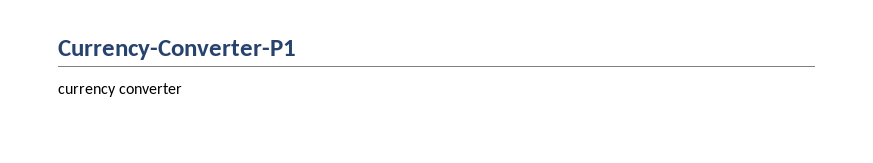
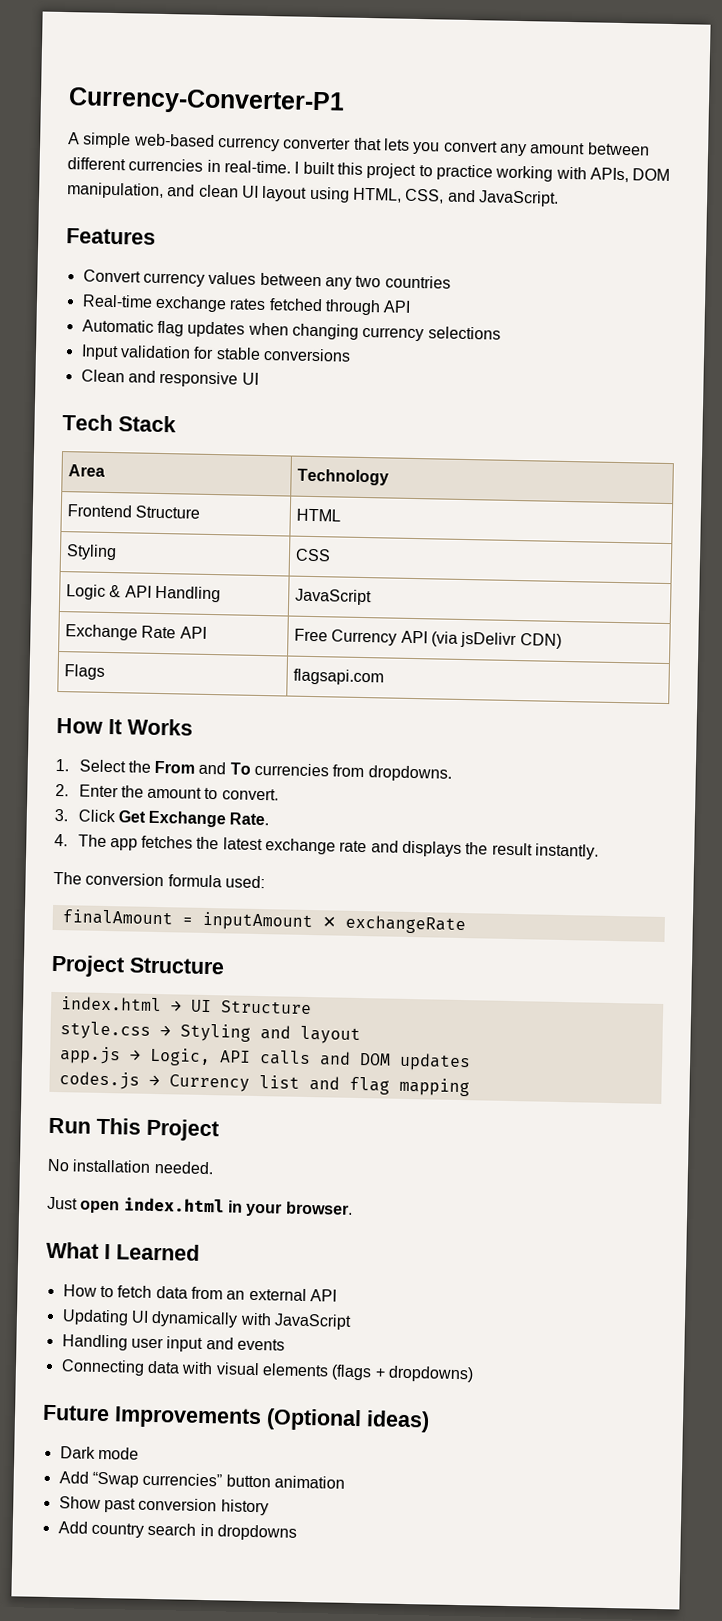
[58,83,183,97] currency converter -> [68,132,650,157] [67,157,671,183] [67,182,559,207] [66,228,156,245] [82,269,451,290] [81,294,412,316] [81,319,501,342] [80,344,351,362] [80,369,259,388] [62,414,176,433] [68,464,106,477] [297,468,390,486] [67,504,201,519] [296,508,342,522] [66,544,118,561] [295,548,332,562] [66,584,222,603] [295,588,373,606] [65,624,207,641] [294,628,562,649] [64,664,106,680] [293,668,385,686] [56,717,193,736] [55,758,452,782] [55,783,279,801] [54,808,270,828] [54,833,600,860] [53,871,265,889] [61,909,466,935] [51,954,225,978] [60,996,312,1015] [59,1021,361,1045] [58,1046,471,1072] [58,1071,470,1097] [48,1117,219,1142] [47,1158,214,1175] [47,1196,353,1217] [46,1241,200,1261] [62,1284,337,1302] [61,1309,352,1330] [61,1334,285,1352] [60,1359,474,1383] [42,1404,430,1433] [59,1446,139,1460] [58,1471,345,1489] [58,1496,269,1516] [57,1521,297,1541] A simple web-based currency converter that lets you convert any amount between different currencies in real-time. I built this project to practice working with APIs, DOM manipulation, and clean UI layout using HTML, CSS, and JavaScript. // Features // Convert currency values between any two countries // Real-time exchange rates fetched through API // Automatic flag updates when changing currency selections // Input validation for stable conversions // Clean and responsive UI // Tech Stack // Area | Technology // Frontend Structure | HTML // Styling | CSS // Logic & API Handling | JavaScript // Exchange Rate API | Free Currency API (via jsDelivr CDN) // Flags | flagsapi.com // How It Works // 1. Select the From and To currencies from dropdowns. // 2. Enter the amount to convert. // 3. Click Get Exchange Rate. // 4. The app fetches the latest exchange rate and displays the result instantly. // The conversion formula used: // finalAmount = inputAmount ✕ exchangeRate // Project Structure // index.html → UI Structure // style.css → Styling and layout // app.js → Logic, API calls and DOM updates // codes.js → Currency list and flag mapping // Run This Project // No installation needed. // Just open index.html in your browser. // What I Learned // How to fetch data from an external API // Updating UI dynamically with JavaScript // Handling user input and events // Connecting data with visual elements (flags + dropdowns) // Future Improvements (Optional ideas) // Dark mode // Add “Swap currencies” button animation // Show past conversion history // Add country search in dropdowns

